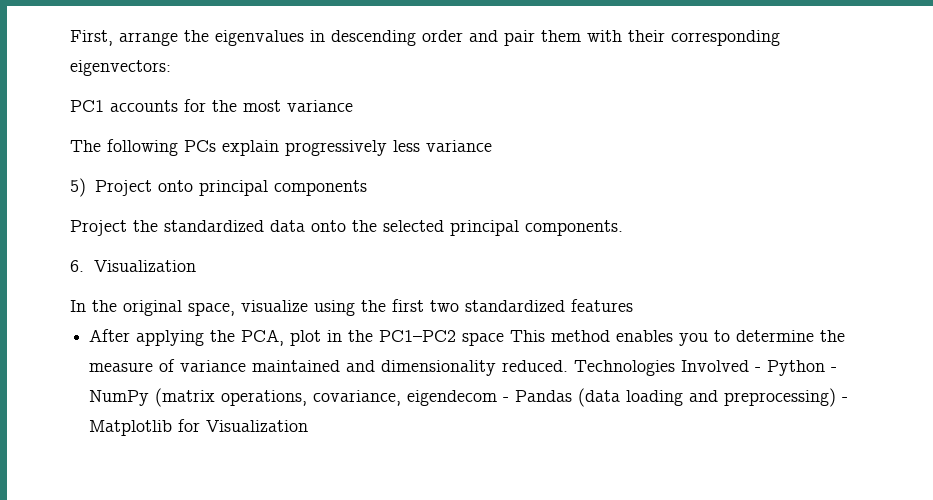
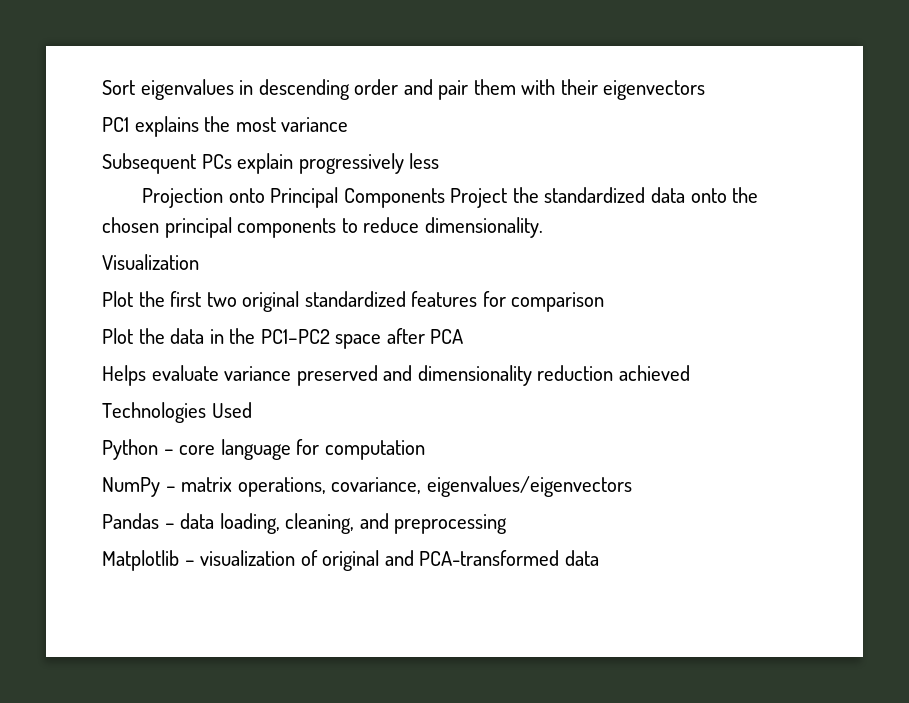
[70,30,209,46] First, arrange the -> [102,80,135,95] Sort
[671,30,780,46] [70,60,171,76] corresponding eigenvectors: -> [603,80,706,100] eigenvectors
[110,99,206,112] accounts for -> [134,116,199,137] explains
[70,139,178,156] The following -> [102,153,196,174] Subsequent
[426,140,492,152] [70,178,367,197] variance // 5) Project onto principal components // -> [142,187,445,208] // Projection onto Principal Components
[383,220,623,236] [70,260,197,272] [70,300,355,316] selected principal components. // 6. Visualization // In the original space, visualize using -> [102,217,543,238] [102,254,199,270] [102,291,133,307] chosen principal components to reduce dimensionality. // Visualization // Plot
(459, 306) none -> [242,291,300,312] original
[89,329,846,346] [89,359,838,376] [89,388,849,407] [89,419,309,436] // After applying the PCA, plot in the PC1–PC2 space This method enables you to determine the measure of variance maintained and dimensionality reduced. Technologies Involved - Python - NumPy (matrix operations, covariance, eigendecom - Pandas (data loading and preprocessing) - Matplotlib for Visualization -> [482,291,605,312] [102,328,464,349] [102,365,690,386] [102,402,252,423] [102,439,425,460] [102,476,632,497] [102,513,508,534] [102,550,599,571] for comparison // Plot the data in the PC1–PC2 space after PCA // Helps evaluate variance preserved and dimensionality reduction achieved // Technologies Used // Python – core language for computation // NumPy – matrix operations, covariance, eigenvalues/eigenvectors // Pandas – data loading, cleaning, and preprocessing // Matplotlib – visualization of original and PCA-transformed data

